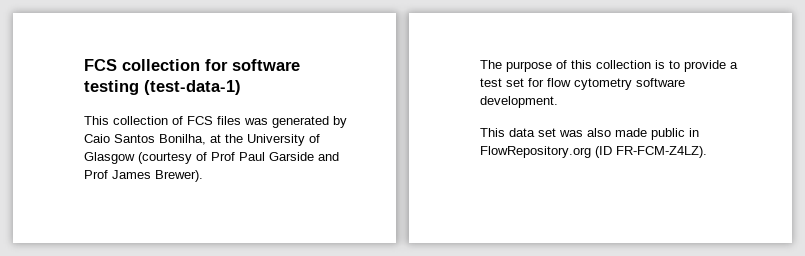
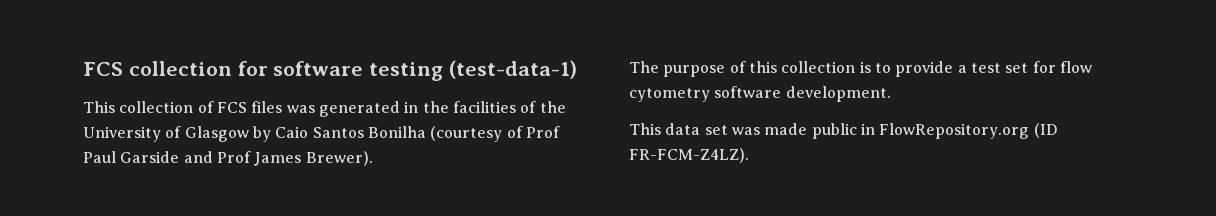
[333,116,347,128] [84,134,320,146] [84,152,135,164] by Caio Santos Bonilha, at the University of Glasgow -> [404,101,566,113] [83,126,426,142] in the facilities of the University of Glasgow by Caio Santos Bonilha
[587,128,611,137] also -> (760, 131) none

